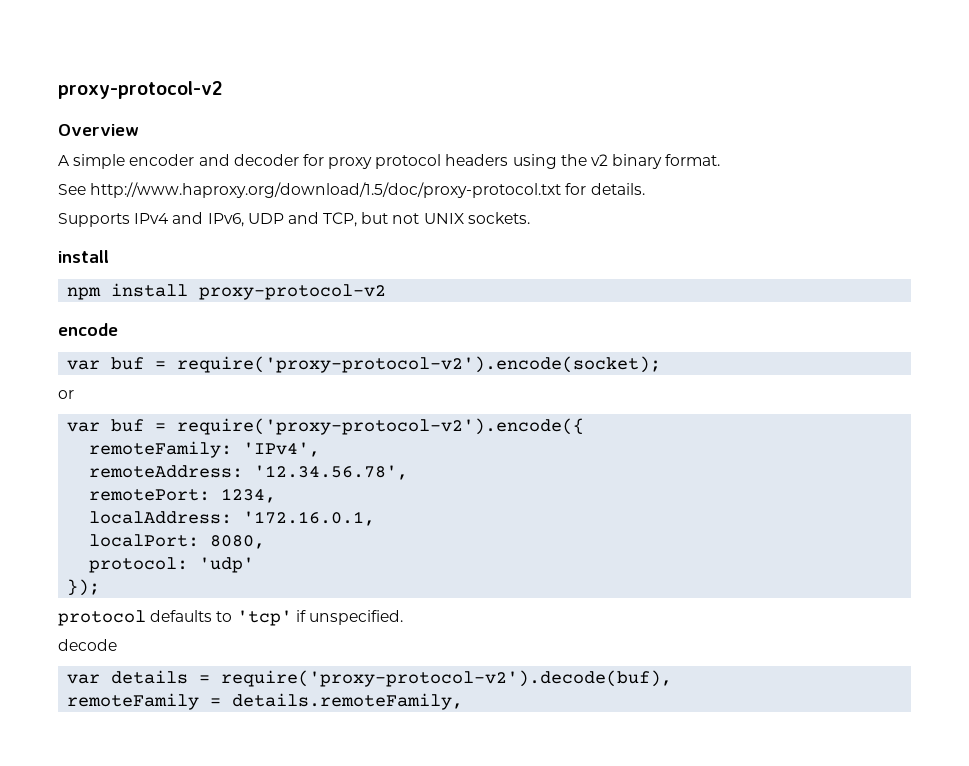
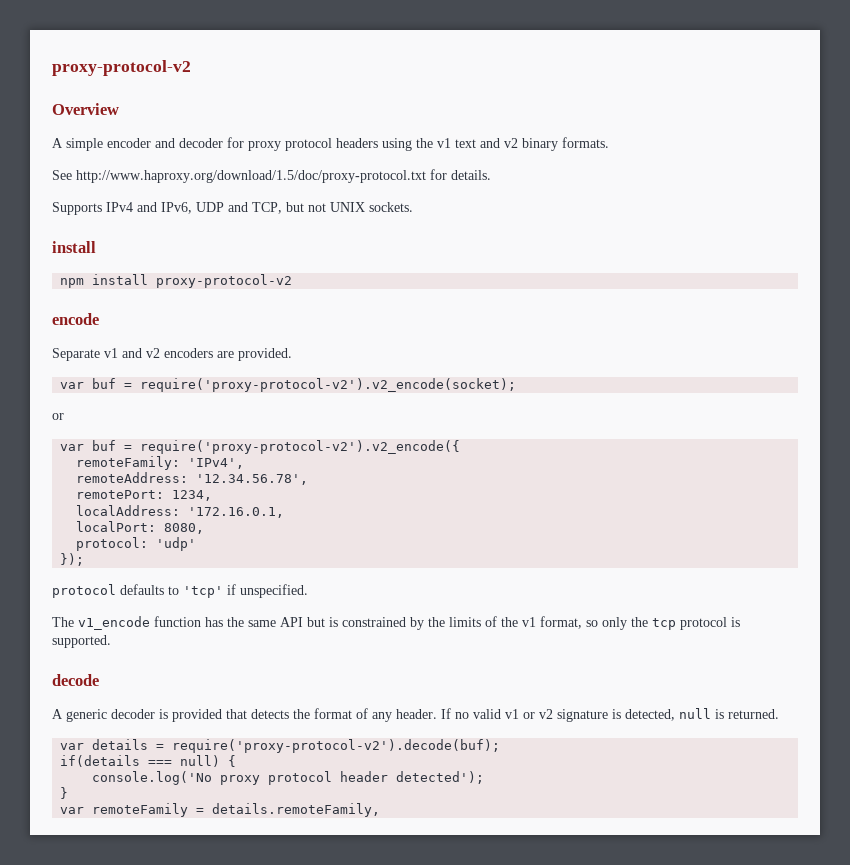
(587, 160) none -> [437,138,500,148] v1 text and
[665,154,721,166] format. -> [562,137,609,148] formats.
[67,356,662,373] // var buf = require('proxy-protocol-v2').encode(socket); -> [52,348,292,361] [60,378,517,392] // Separate v1 and v2 encoders are provided. // var buf = require('proxy-protocol-v2').v2_encode(socket);
[177,418,585,435] require('proxy-protocol-v2').encode({ -> [140,440,461,454] require('proxy-protocol-v2').v2_encode({
[58,639,117,651] [67,670,673,687] decode // var details = require('proxy-protocol-v2').decode(buf), // -> [52,616,740,630] [52,635,111,648] [52,674,99,686] [52,708,779,722] [60,739,501,753] [60,755,237,767] [92,771,485,785] [60,787,69,799] [60,807,85,814] The v1_encode function has the same API but is constrained by the limits of the v1 format, so only the tcp protocol is supported. // decode // A generic decoder is provided that detects the format of any header. If no valid v1 or v2 signature is detected, null is returned. // var details = require('proxy-protocol-v2').decode(buf); // if(details === null) { // console.log('No proxy protocol header detected'); // } // var

